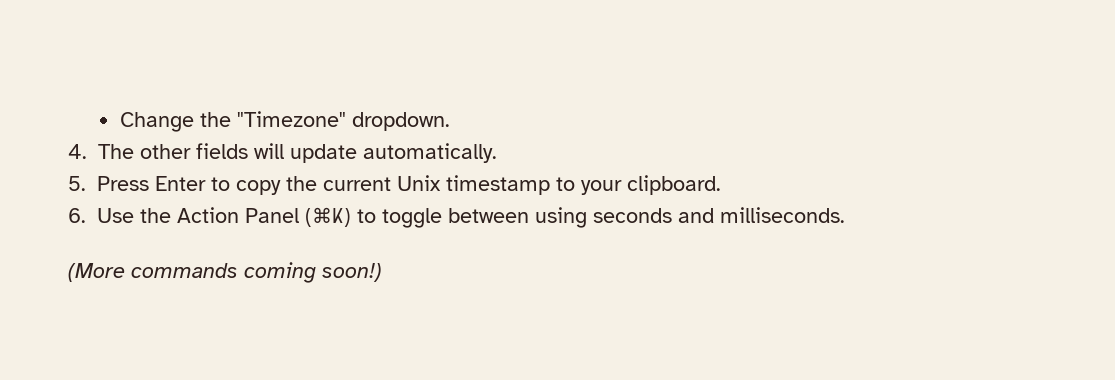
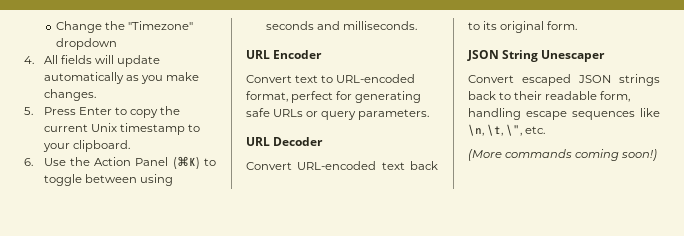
[351,112,450,131] dropdown. -> [56,38,118,50] dropdown
[98,144,191,159] The other -> [43,55,58,64] All
[363,143,497,163] automatically. -> [43,72,199,84] [43,89,96,101] automatically as you make changes.
(845, 215) none -> [246,50,323,59] [246,74,416,83] [246,91,422,103] [246,108,430,120] [246,137,324,146] [246,161,438,170] [468,21,578,33] [467,50,606,62] [468,74,660,86] [468,91,631,102] [468,108,660,120] [468,124,546,136] // URL Encoder // Convert text to URL-encoded format, perfect for generating safe URLs or query parameters. // URL Decoder // Convert URL-encoded text back to its original form. // JSON String Unescaper // Convert escaped JSON strings back to their readable form, handling escape sequences like \n, \t, \", etc.

